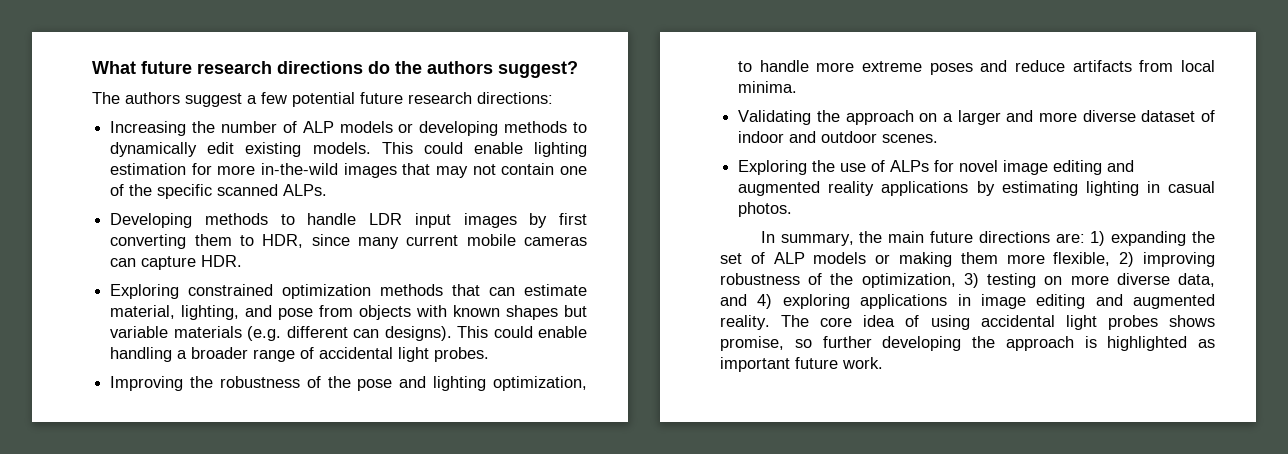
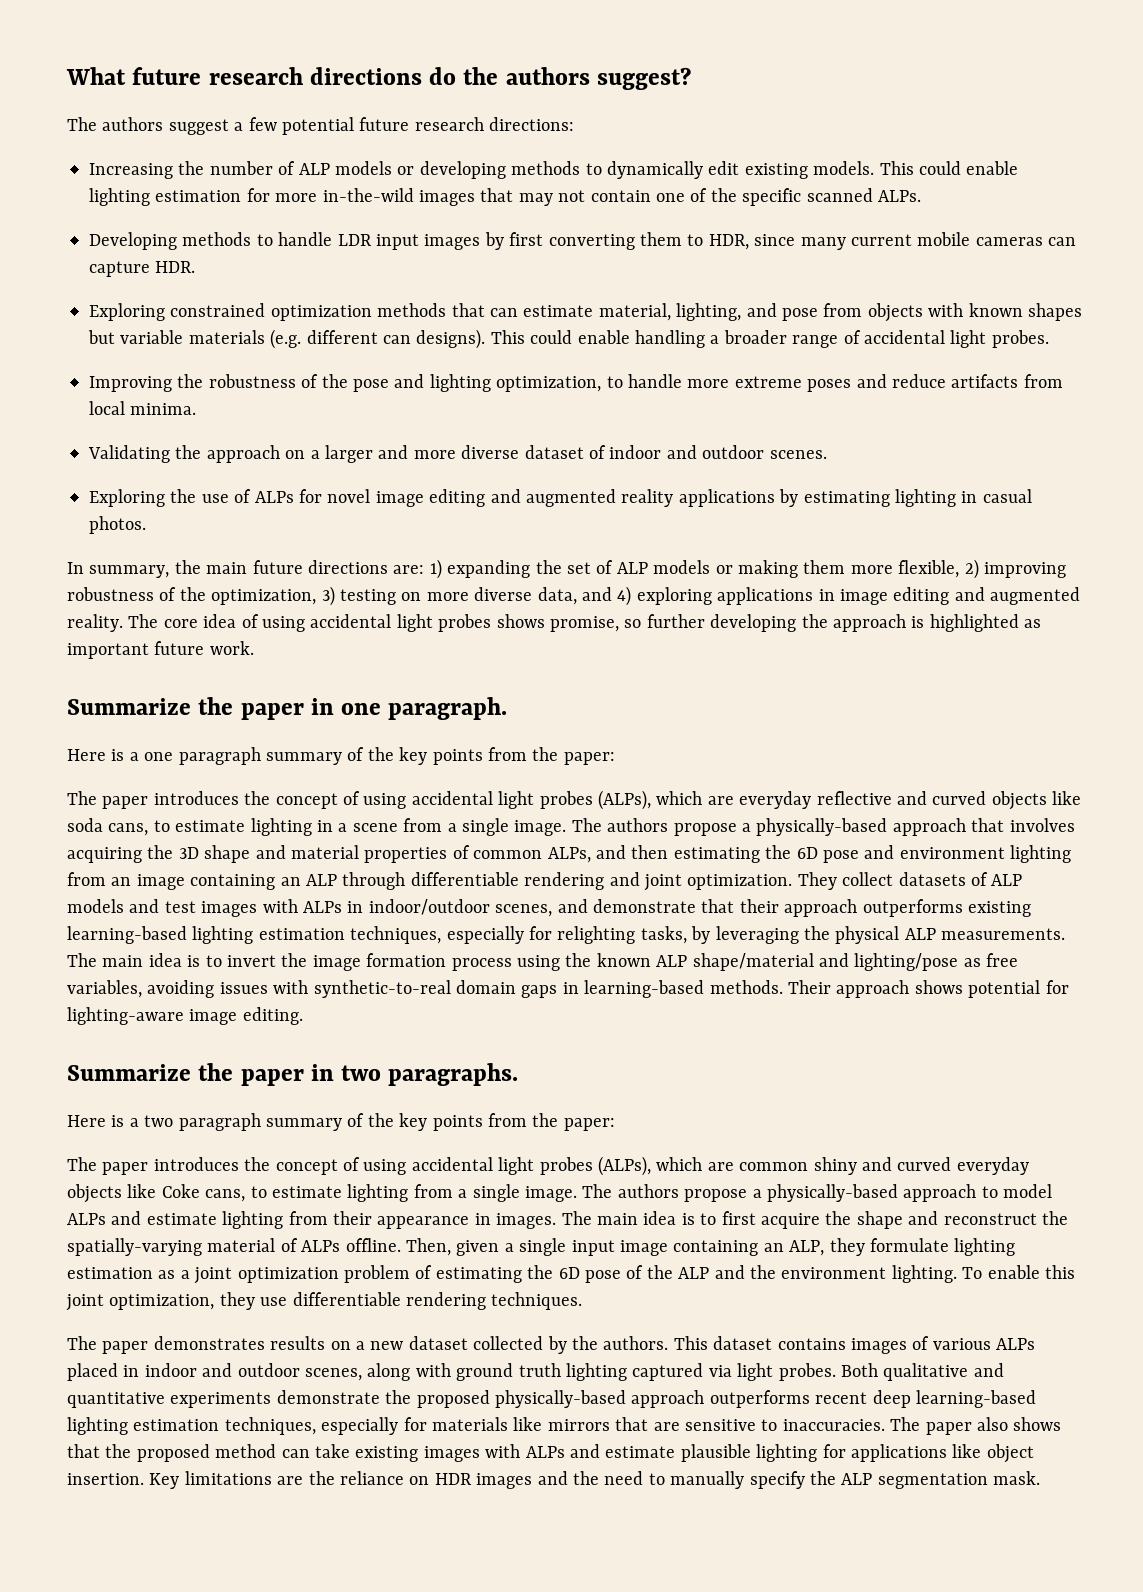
(883, 363) none -> [67,697,508,720] [67,747,615,765] [67,790,1082,810] [67,818,1075,836] [67,845,1072,863] [67,872,1023,891] [67,899,1031,917] [67,926,1066,944] [67,953,1019,971] [67,980,1069,998] [67,1007,303,1025] [67,1063,519,1086] [67,1113,615,1131] [67,1156,1029,1176] [67,1184,1053,1203] [67,1211,1068,1229] [67,1238,1016,1256] [67,1265,1075,1284] [66,1292,583,1311] [67,1336,1036,1354] [67,1363,1004,1381] [67,1390,1036,1408] [67,1417,1062,1435] [67,1444,1034,1463] [67,1471,1041,1489] // Summarize the paper in one paragraph. // Here is a one paragraph summary of the key points from the paper: // The paper introduces the concept of using accidental light probes (ALPs), which are everyday reflective and curved objects like soda cans, to estimate lighting in a scene from a single image. The authors propose a physically-based approach that involves acquiring the 3D shape and material properties of common ALPs, and then estimating the 6D pose and environment lighting from an image containing an ALP through differentiable rendering and joint optimization. They collect datasets of ALP models and test images with ALPs in indoor/outdoor scenes, and demonstrate that their approach outperforms existing learning-based lighting estimation techniques, especially for relighting tasks, by leveraging the physical ALP measurements. The main idea is to invert the image formation process using the known ALP shape/material and lighting/pose as free variables, avoiding issues with synthetic-to-real domain gaps in learning-based methods. Their approach shows potential for lighting-aware image editing. // Summarize the paper in two paragraphs. // Here is a two paragraph summary of the key points from the paper: // The paper introduces the concept of using accidental light probes (ALPs), which are common shiny and curved everyday objects like Coke cans, to estimate lighting from a single image. The authors propose a physically-based approach to model ALPs and estimate lighting from their appearance in images. The main idea is to first acquire the shape and reconstruct the spatially-varying material of ALPs offline. Then, given a single input image containing an ALP, they formulate lighting estimation as a joint optimization problem of estimating the 6D pose of the ALP and the environment lighting. To enable this joint optimization, they use differentiable rendering techniques. // The paper demonstrates results on a new dataset collected by the authors. This dataset contains images of various ALPs placed in indoor and outdoor scenes, along with ground truth lighting captured via light probes. Both qualitative and quantitative experiments demonstrate the proposed physically-based approach outperforms recent deep learning-based lighting estimation techniques, especially for materials like mirrors that are sensitive to inaccuracies. The paper also shows that the proposed method can take existing images with ALPs and estimate plausible lighting for applications like object insertion. Key limitations are the reliance on HDR images and the need to manually specify the ALP segmentation mask.

